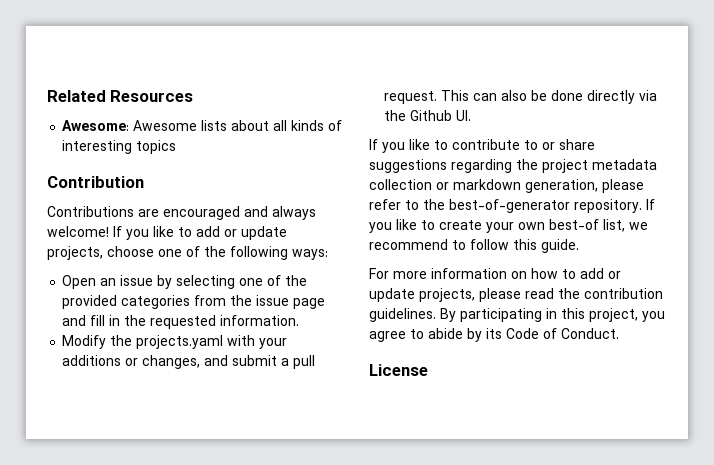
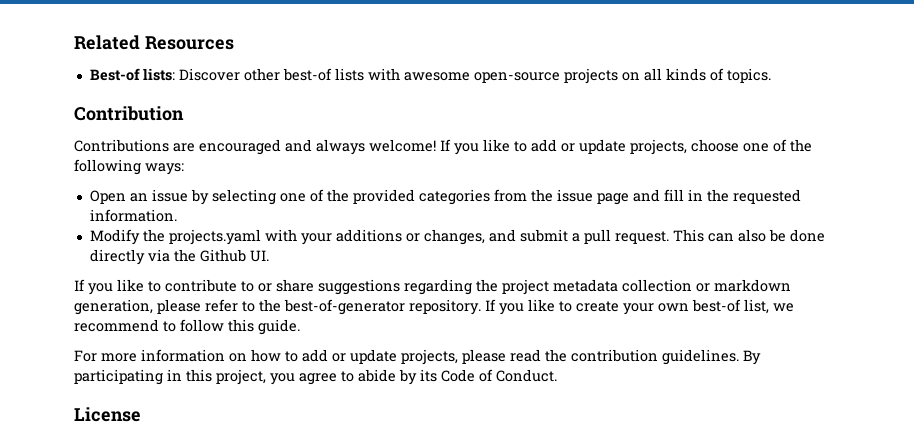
[62,120,270,131] Awesome: Awesome lists about -> [89,68,640,84] Best-of lists: Discover other best-of lists with awesome open-source projects on
[62,140,177,154] interesting topics -> [726,68,771,83] topics.

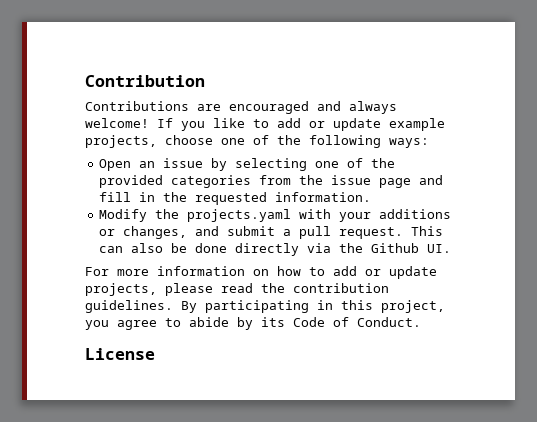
[74,35,234,50] [89,68,771,84] Related Resources // Best-of lists: Discover other best-of lists with awesome open-source projects on all kinds of topics. // -> (85, 81) none
(626, 146) none -> [389,118,445,131] example
[74,279,791,295] [74,299,794,315] [74,319,300,335] // If you like to contribute to or share suggestions regarding the project metadata collection or markdown generation, please refer to the best-of-generator repository. If you like to create your own best-of list, we recommend to follow this guide. -> (452, 248) none

